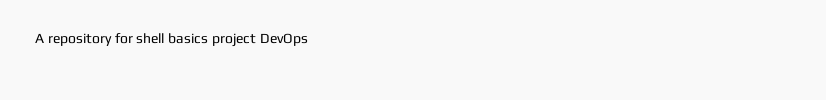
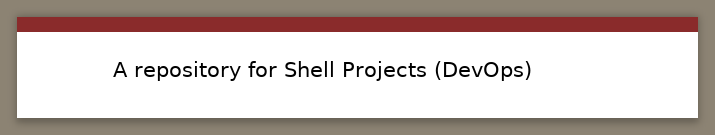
[136,33,308,47] shell basics project DevOps -> [284,61,532,81] Shell Projects (DevOps)

